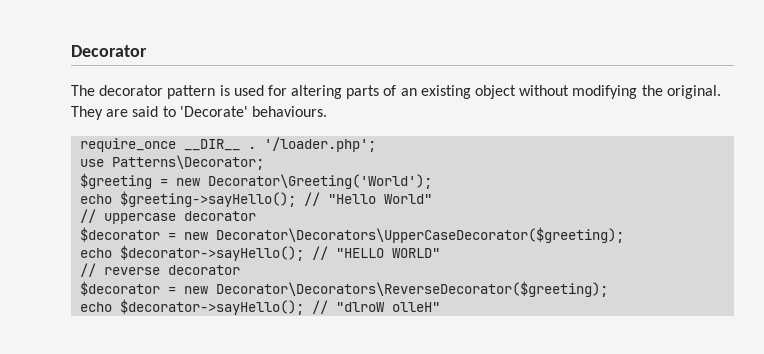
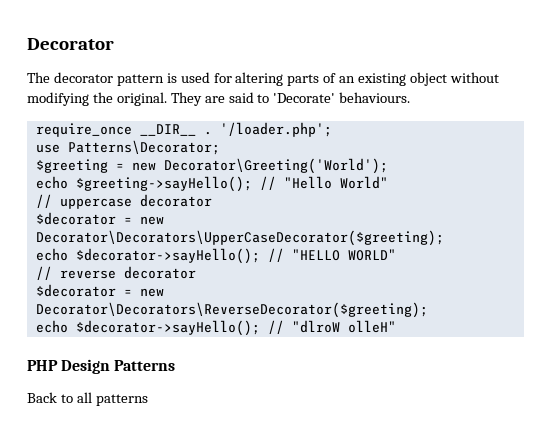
(441, 307) none -> [27,359,176,374] [27,392,148,406] // PHP Design Patterns // Back to all patterns

